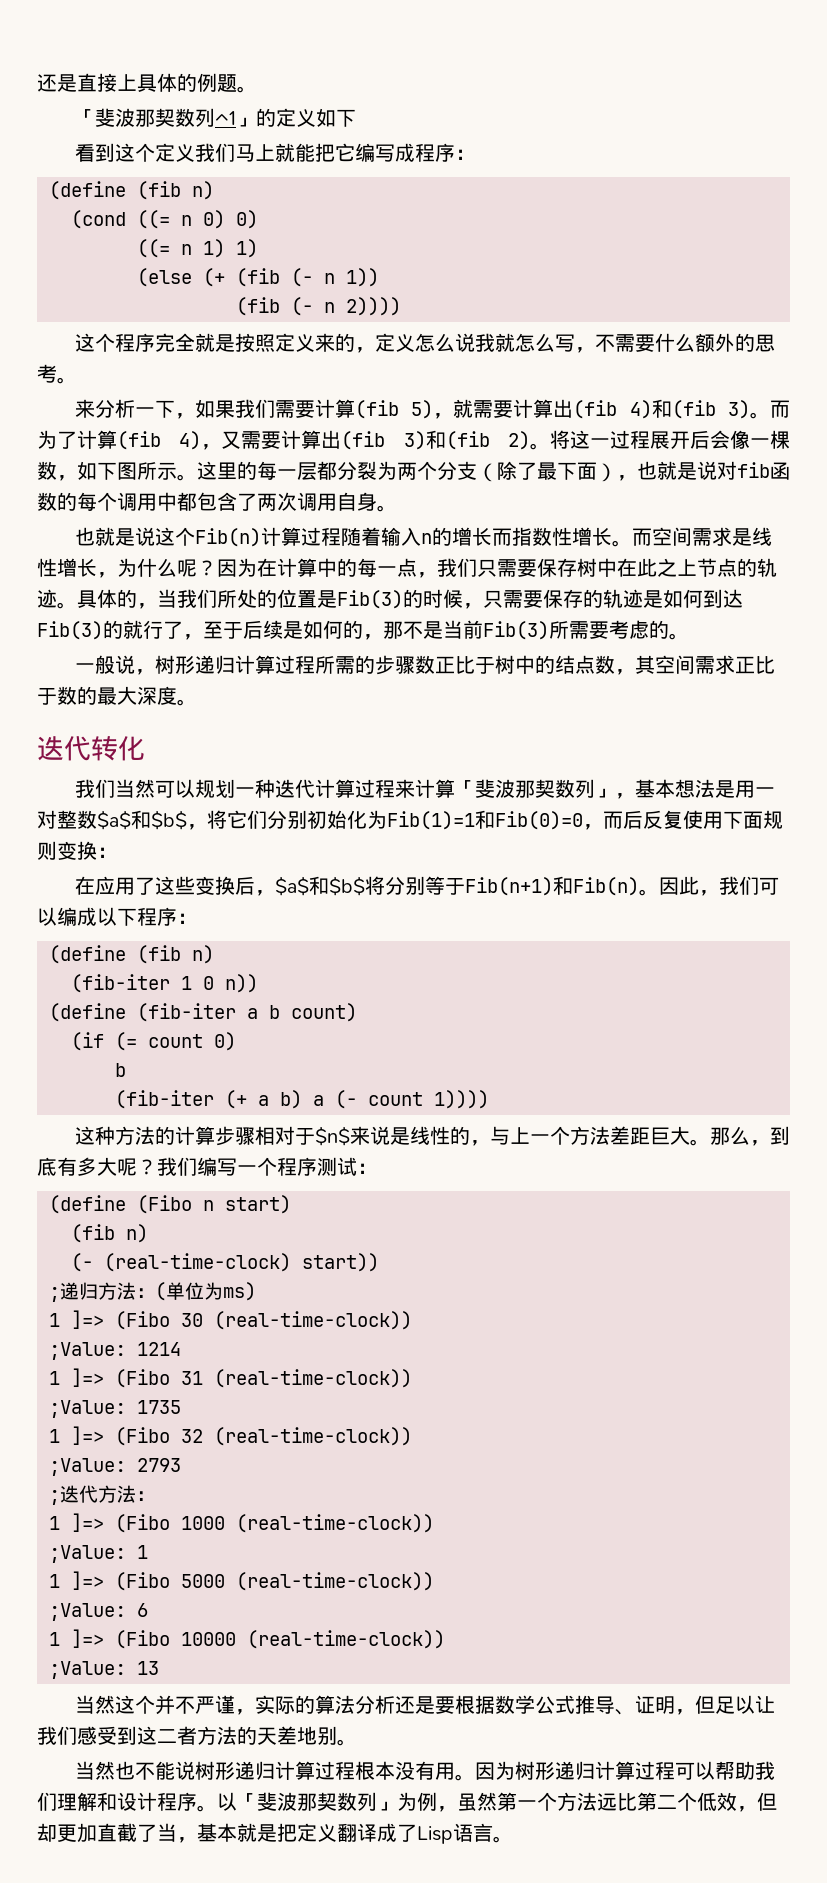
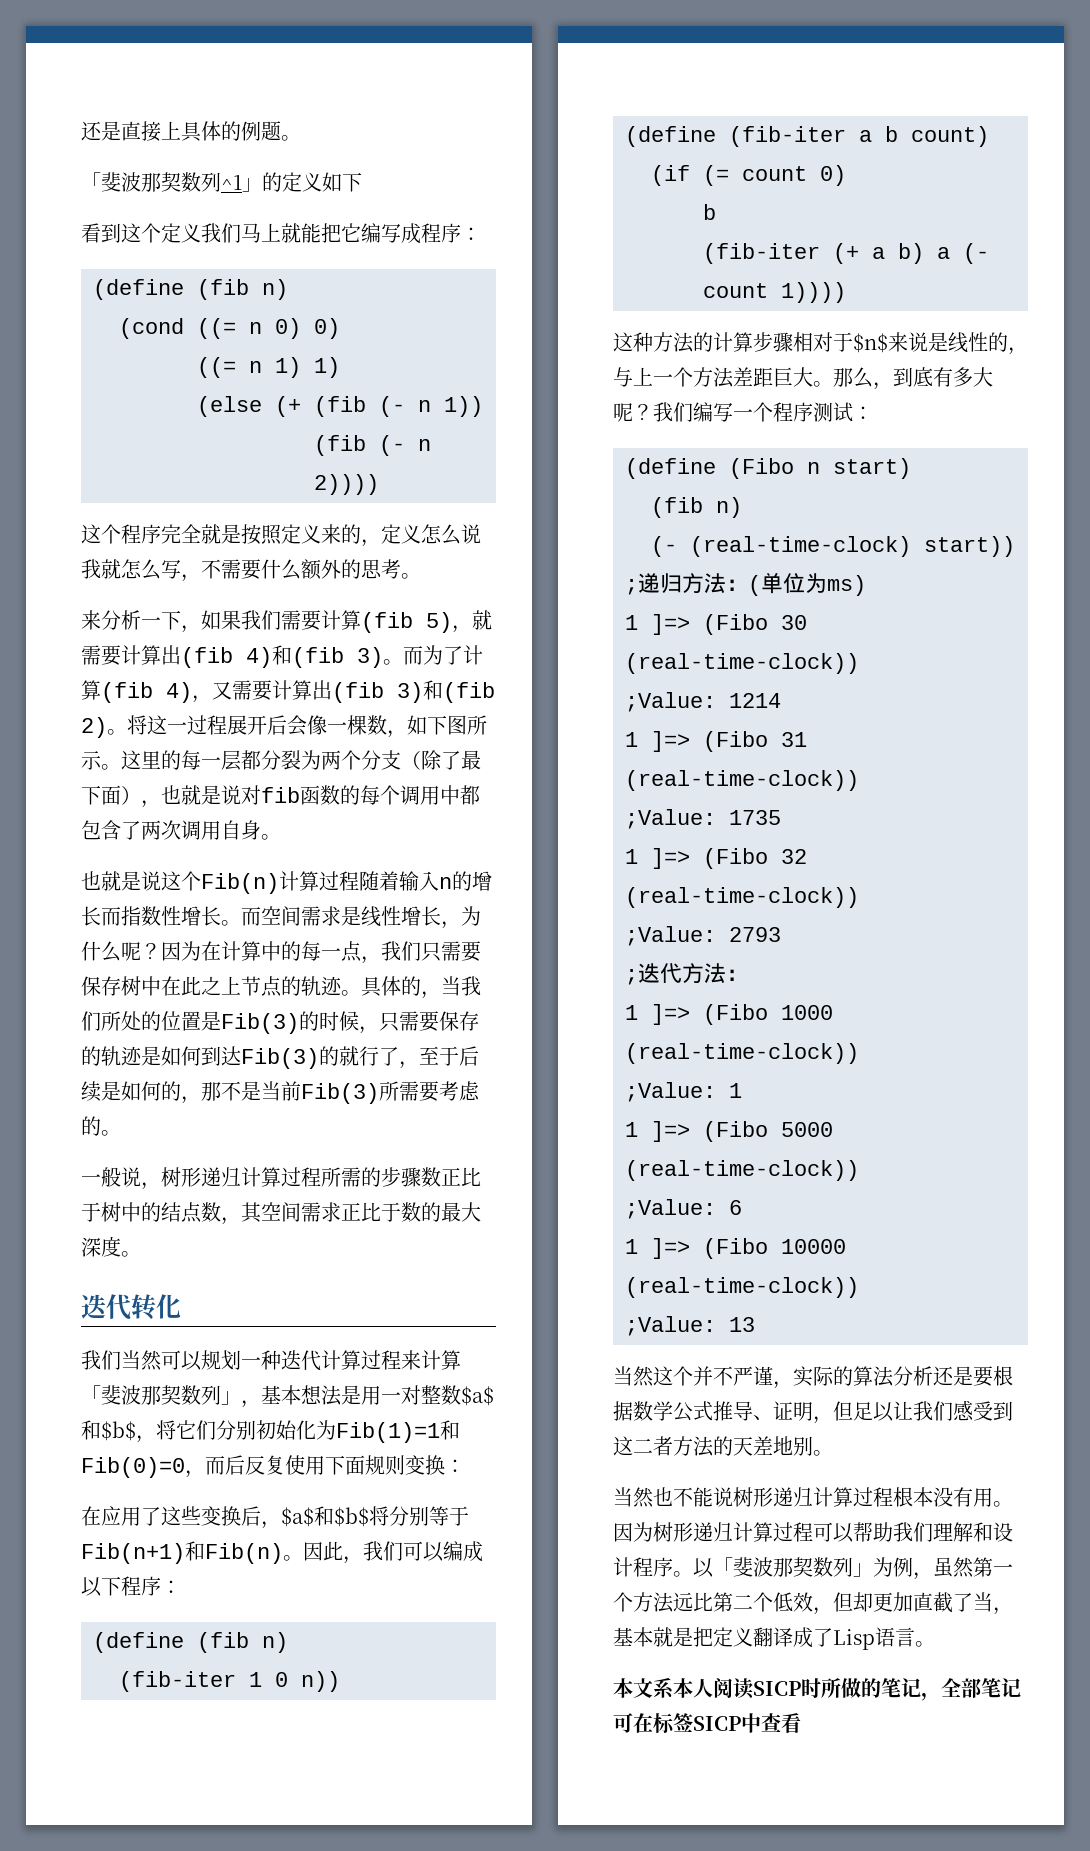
(513, 1839) none -> [613,1677,1021,1701] [613,1713,801,1734] // 本文系本人阅读SICP时所做的笔记，全部笔记可在标签SICP中查看

